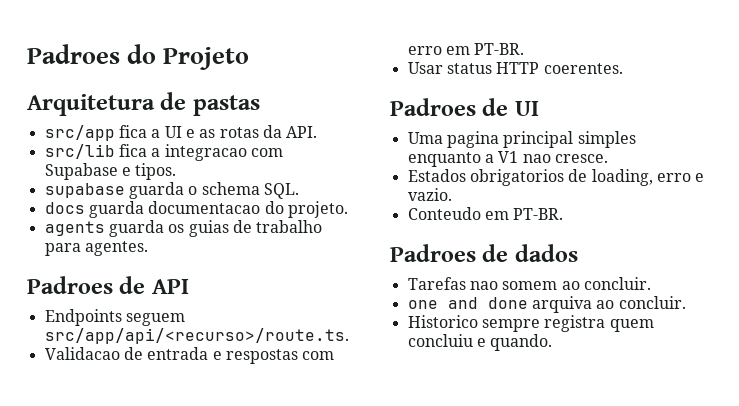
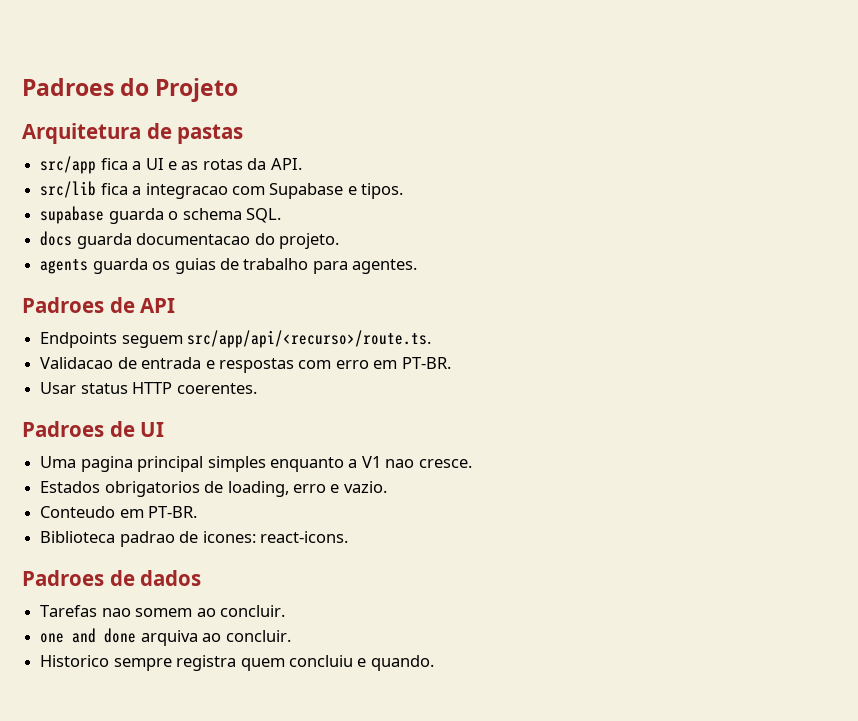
(564, 214) none -> [40,531,348,547] // Biblioteca padrao de icones: react-icons.

